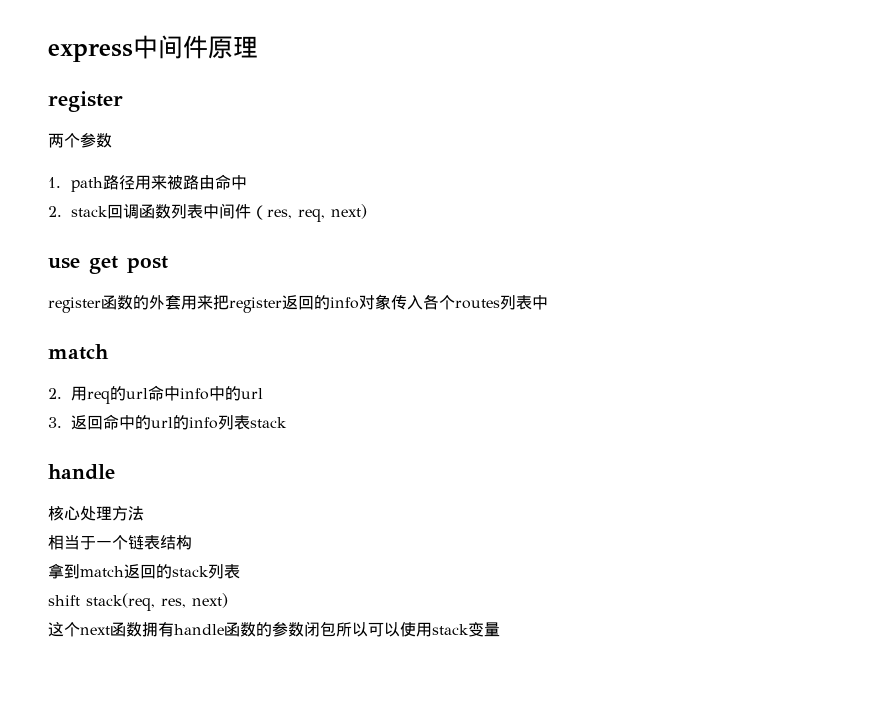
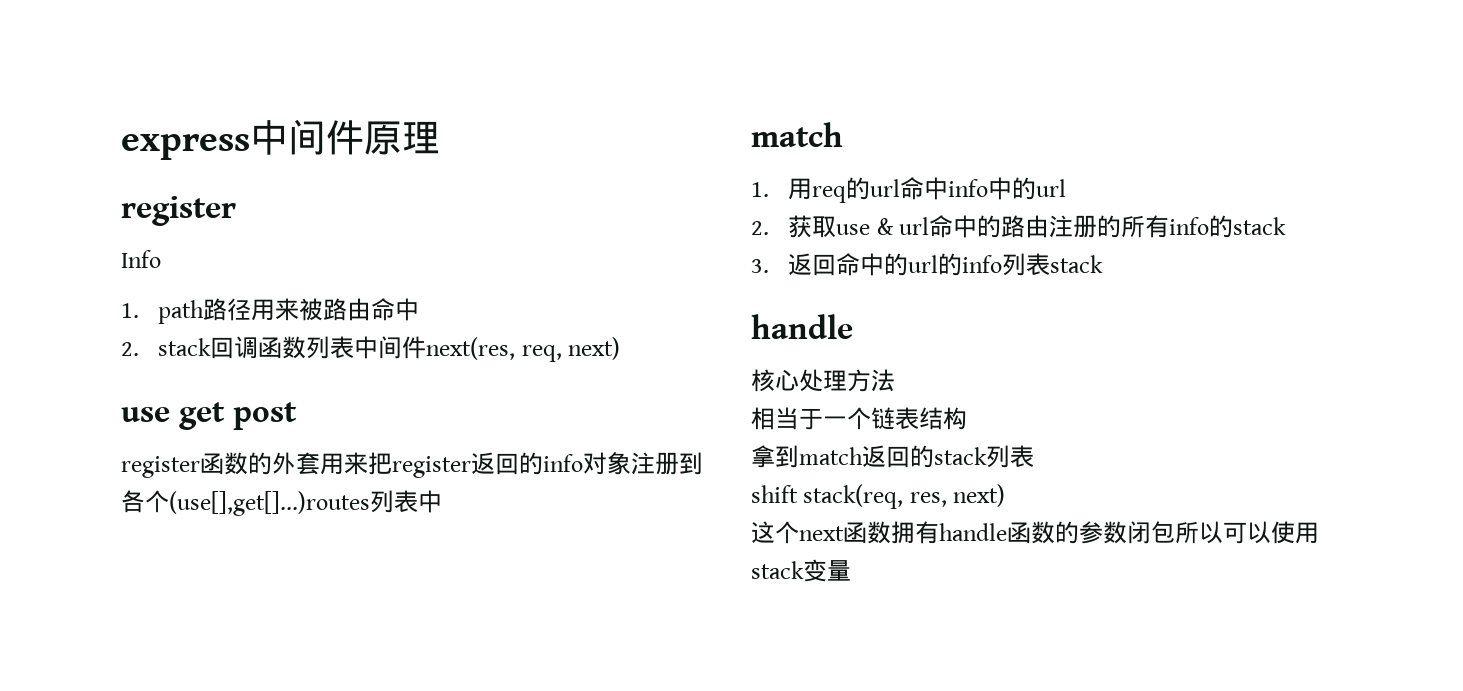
[48,133,112,148] 两个参数 -> [121,250,161,268] Info
[251,205,293,220] （res, -> [426,337,516,360] next(res,
[391,294,500,310] 传入各个routes -> [631,452,703,475] [121,490,370,516] 注册到各个(use[],get[]...)routes
[48,388,62,399] 2. -> [751,182,769,197] 1.
(264, 393) none -> [751,215,1287,238] // 2.获取use & url命中的路由注册的所有info的stack

